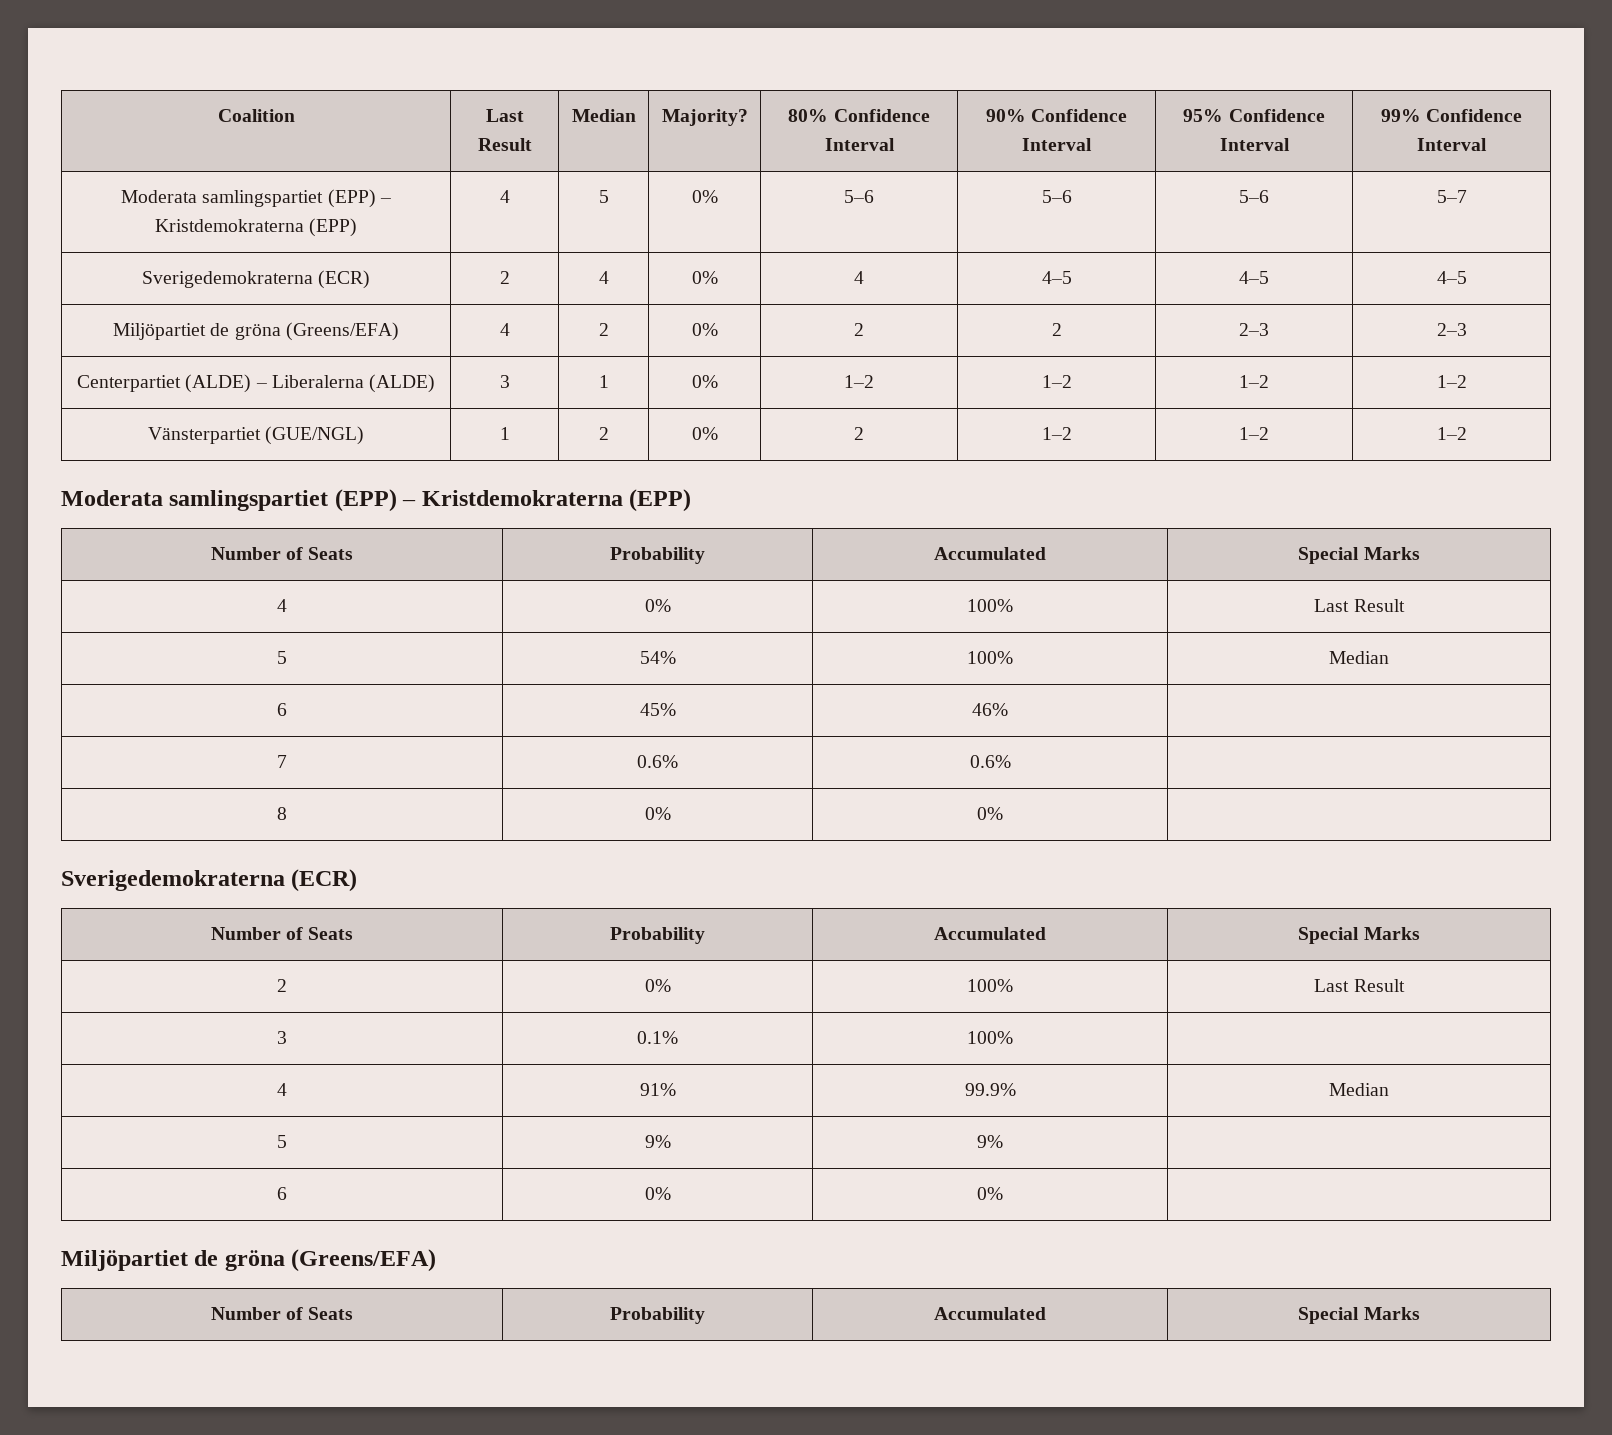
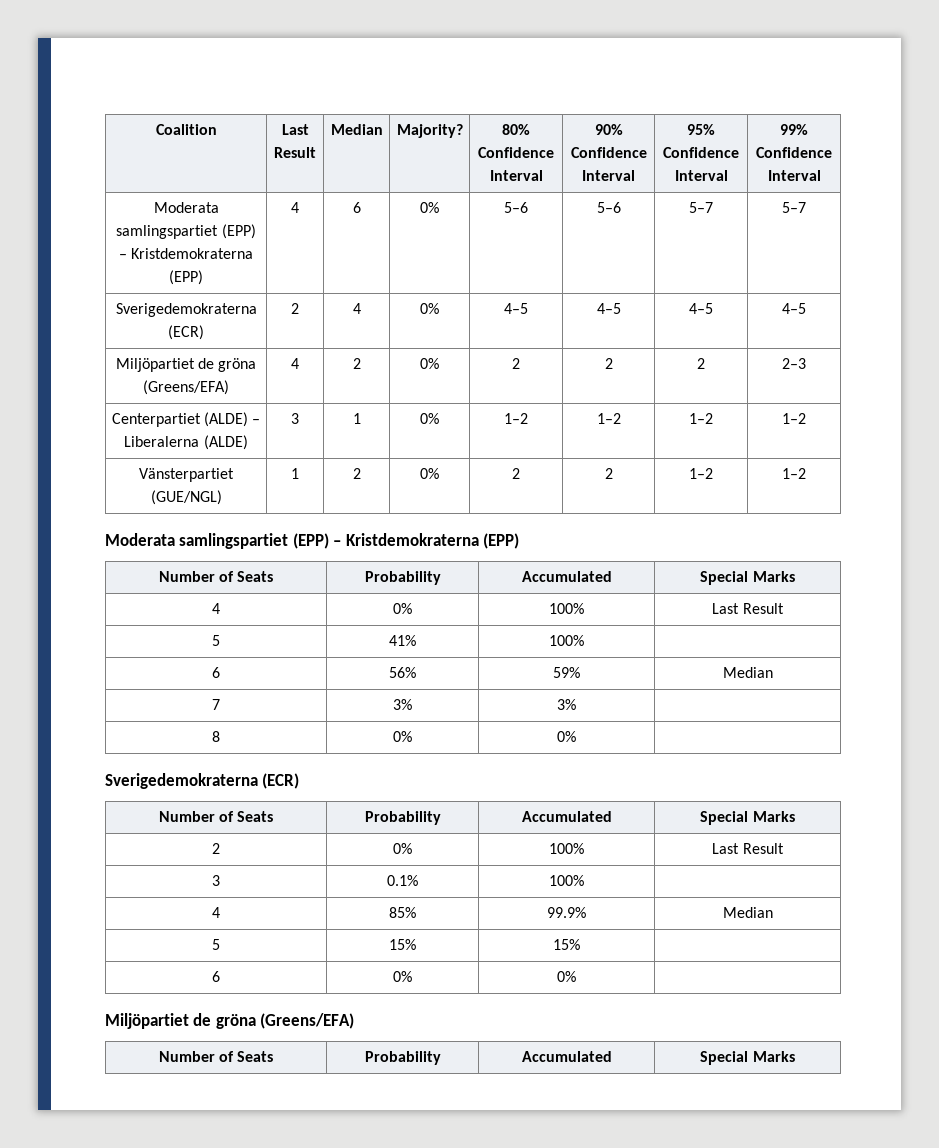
[598,190,609,203] 5 -> [352,202,361,213] 6
[1239,190,1269,203] 5–6 -> [689,202,713,213] 5–7
[854,271,864,284] 4 -> [503,303,528,314] 4–5
[1239,323,1269,336] 2–3 -> [697,358,705,369] 2
[1041,427,1072,440] 1–2 -> [604,468,613,479] 2
[639,651,676,664] [967,651,1013,664] [1329,651,1389,664] [277,703,287,716] [639,703,676,716] [972,703,1008,716] 54% | 100% | Median // 6 | 45% | 46% | -> [388,635,416,646] [549,635,584,646] [212,667,220,678] [388,667,416,678] [553,667,580,678] [722,667,773,678] 41% | 100% | // 6 | 56% | 59% | Median
[637,755,678,768] [969,755,1011,768] 0.6% | 0.6% -> [392,699,412,710] [557,699,576,710] 3% | 3%
[639,1083,676,1096] 91% -> [388,907,416,918] 85%
[644,1135,671,1148] [977,1135,1003,1148] 9% | 9% -> [388,939,416,950] [553,939,580,950] 15% | 15%

